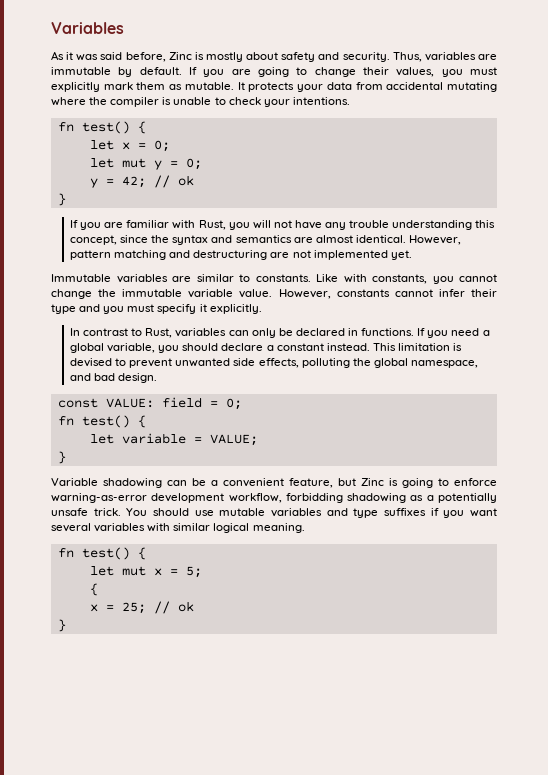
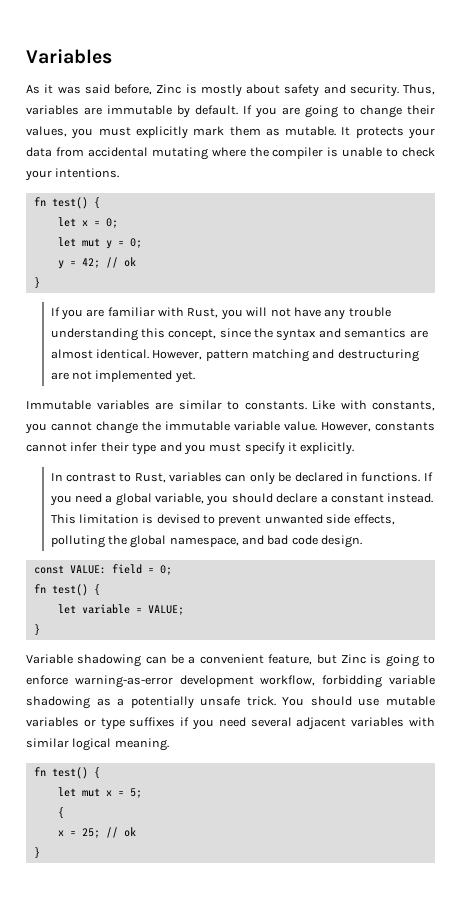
(116, 377) none -> [291,535,318,545] code
(343, 498) none -> [389,675,436,685] variable
[326,508,348,516] and -> [83,719,96,727] or
[470,508,498,517] [51,523,91,532] want several -> [218,717,347,730] need several adjacent

